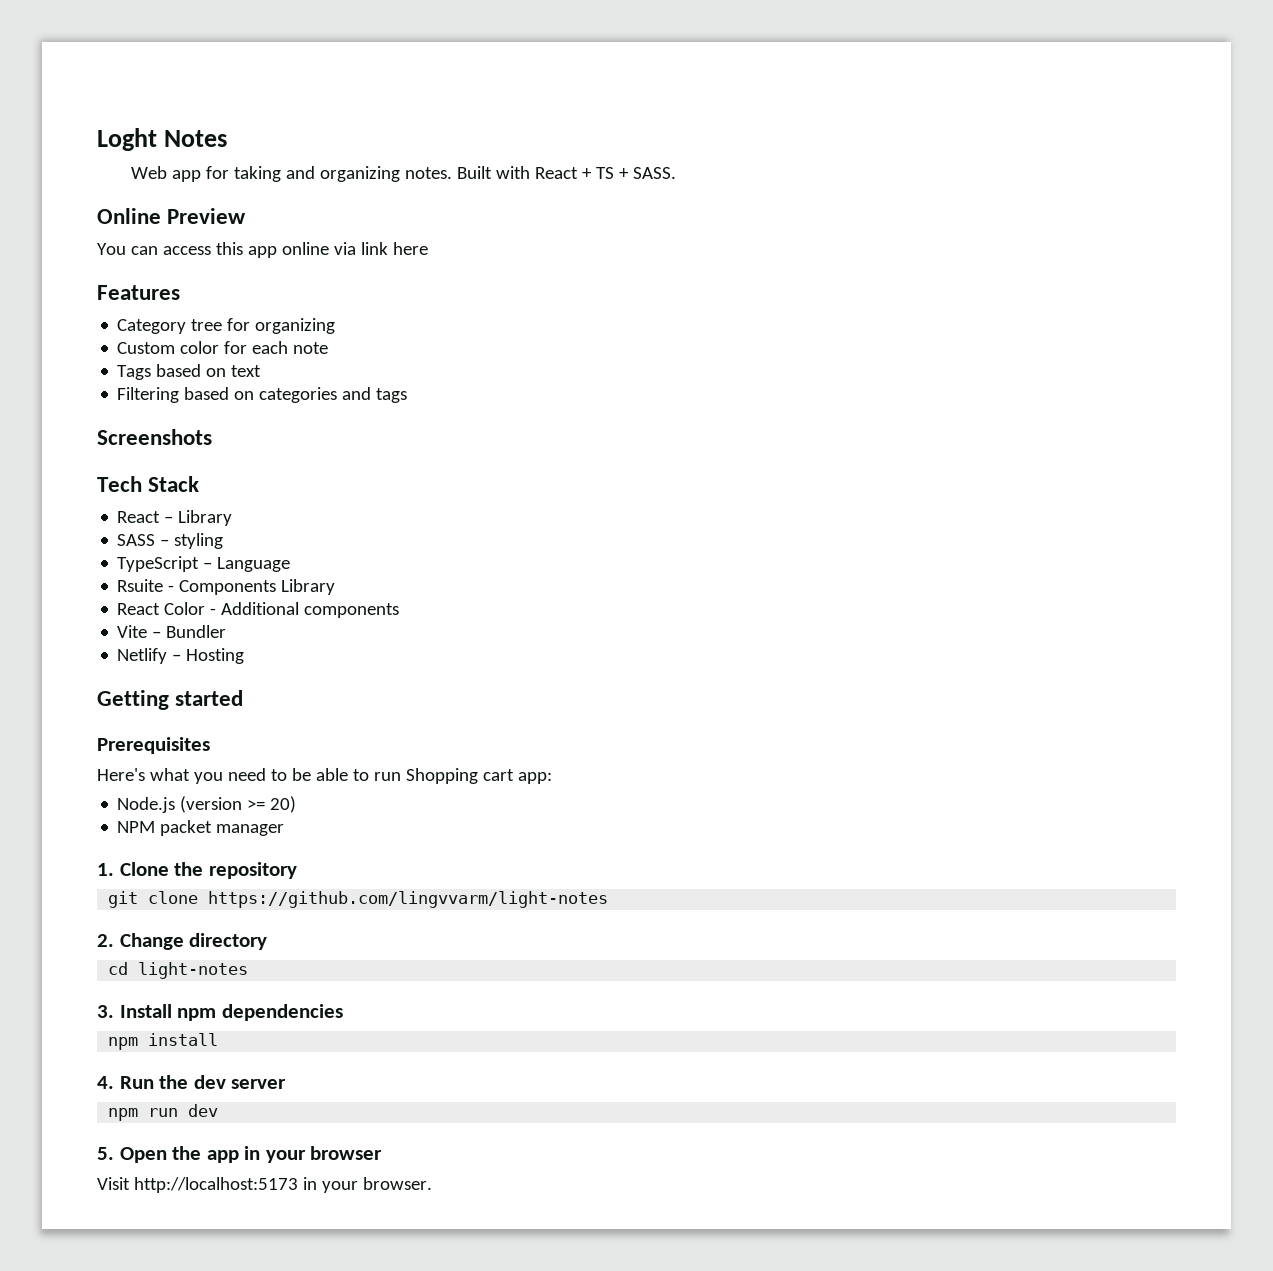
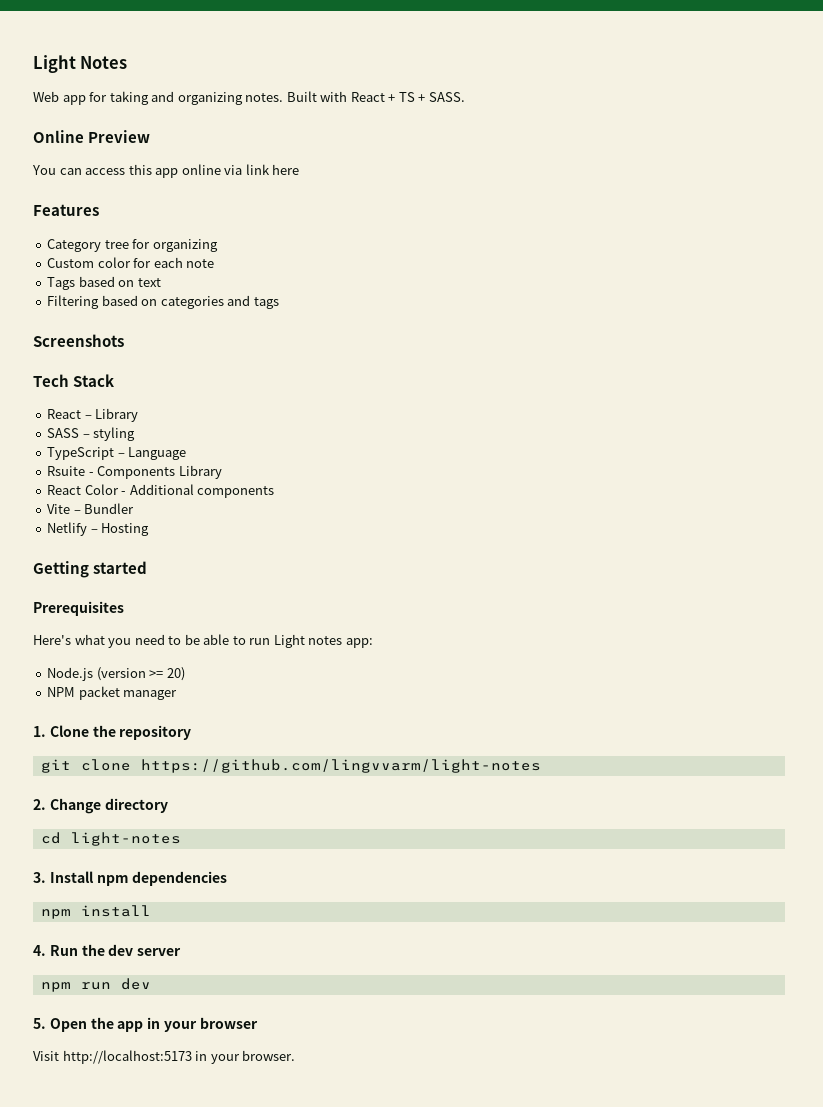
[97,128,157,151] Loght -> [33,55,76,73] Light
[405,768,514,784] Shopping cart -> [273,634,343,648] Light notes

